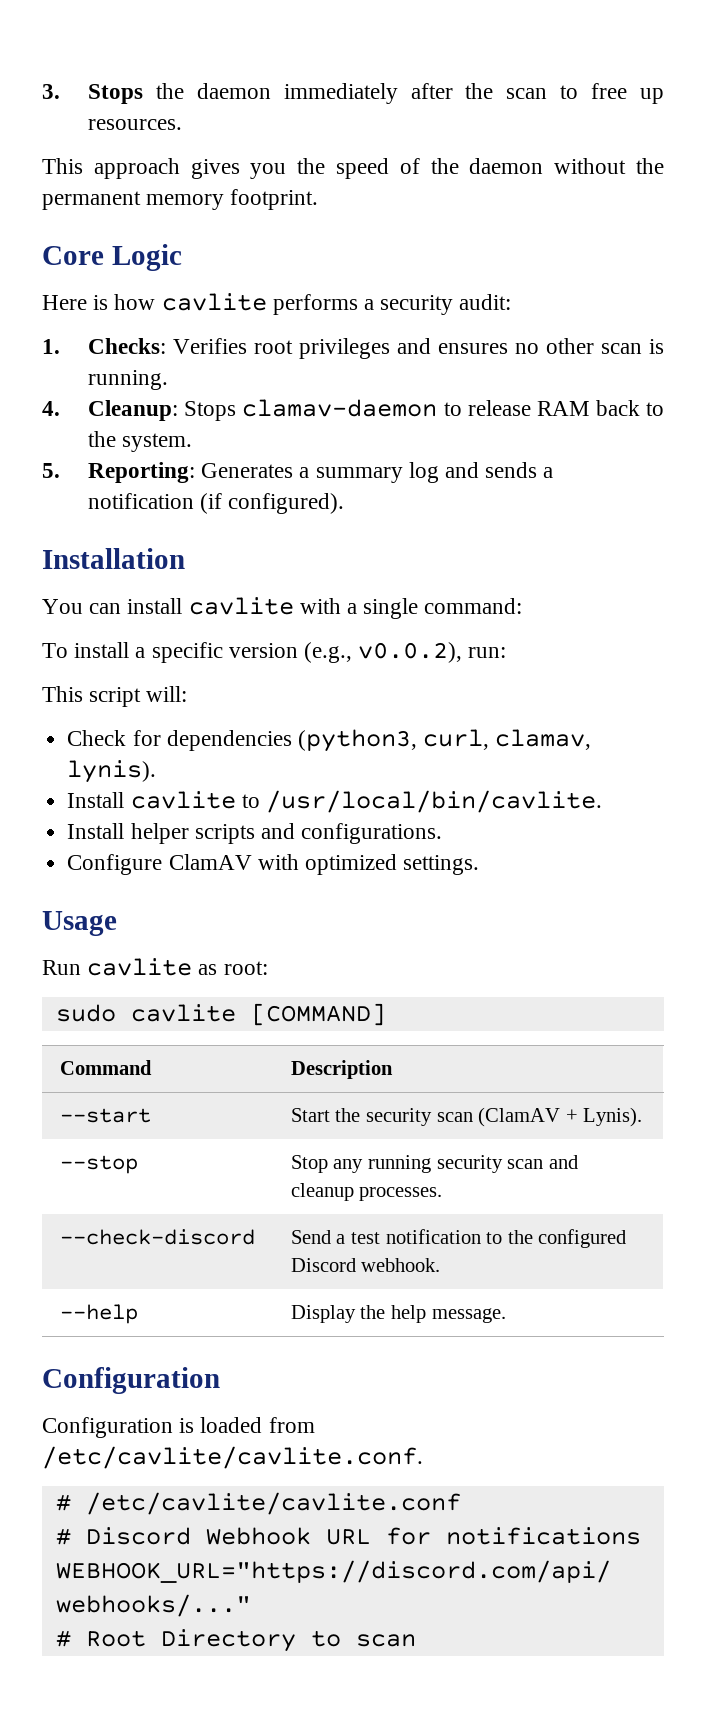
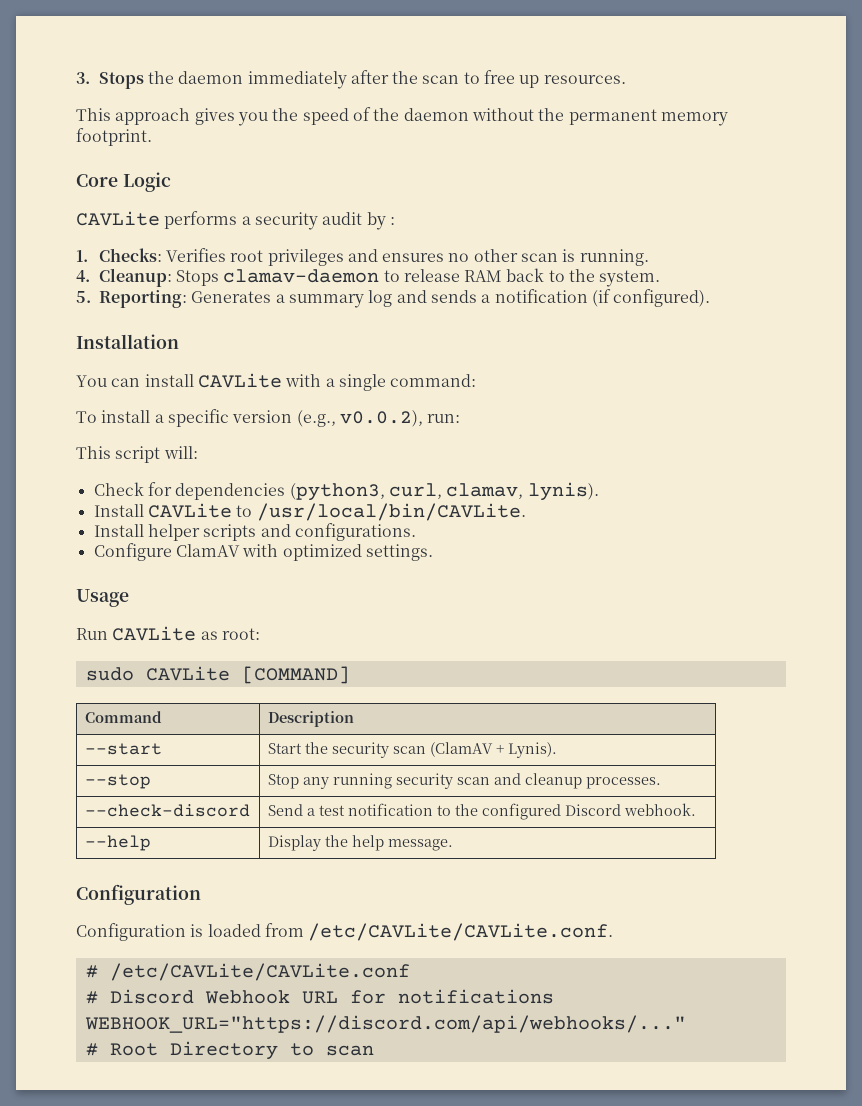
[42,293,512,315] Here is how cavlite performs a security audit: -> [76,211,395,230] CAVLite performs a security audit by :
[188,597,294,615] cavlite -> [197,373,282,388] CAVLite
[130,790,602,813] cavlite to /usr/local/bin/cavlite. -> [147,503,526,521] CAVLite to /usr/local/bin/CAVLite.
[87,958,193,976] cavlite -> [112,626,197,641] CAVLite
[130,1004,236,1022] cavlite -> [145,666,230,681] CAVLite
[42,1446,423,1469] [55,1492,461,1515] /etc/cavlite/cavlite.conf. // # /etc/cavlite/cavlite.conf -> [308,923,614,941] [85,963,410,981] /etc/CAVLite/CAVLite.conf. // # /etc/CAVLite/CAVLite.conf

